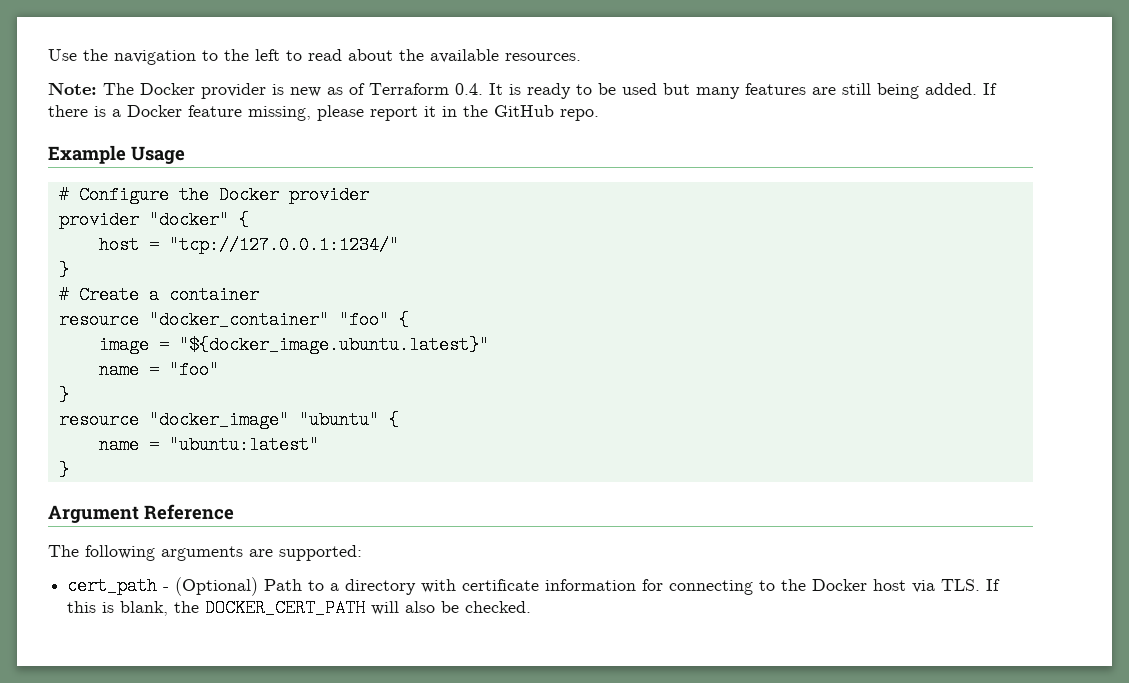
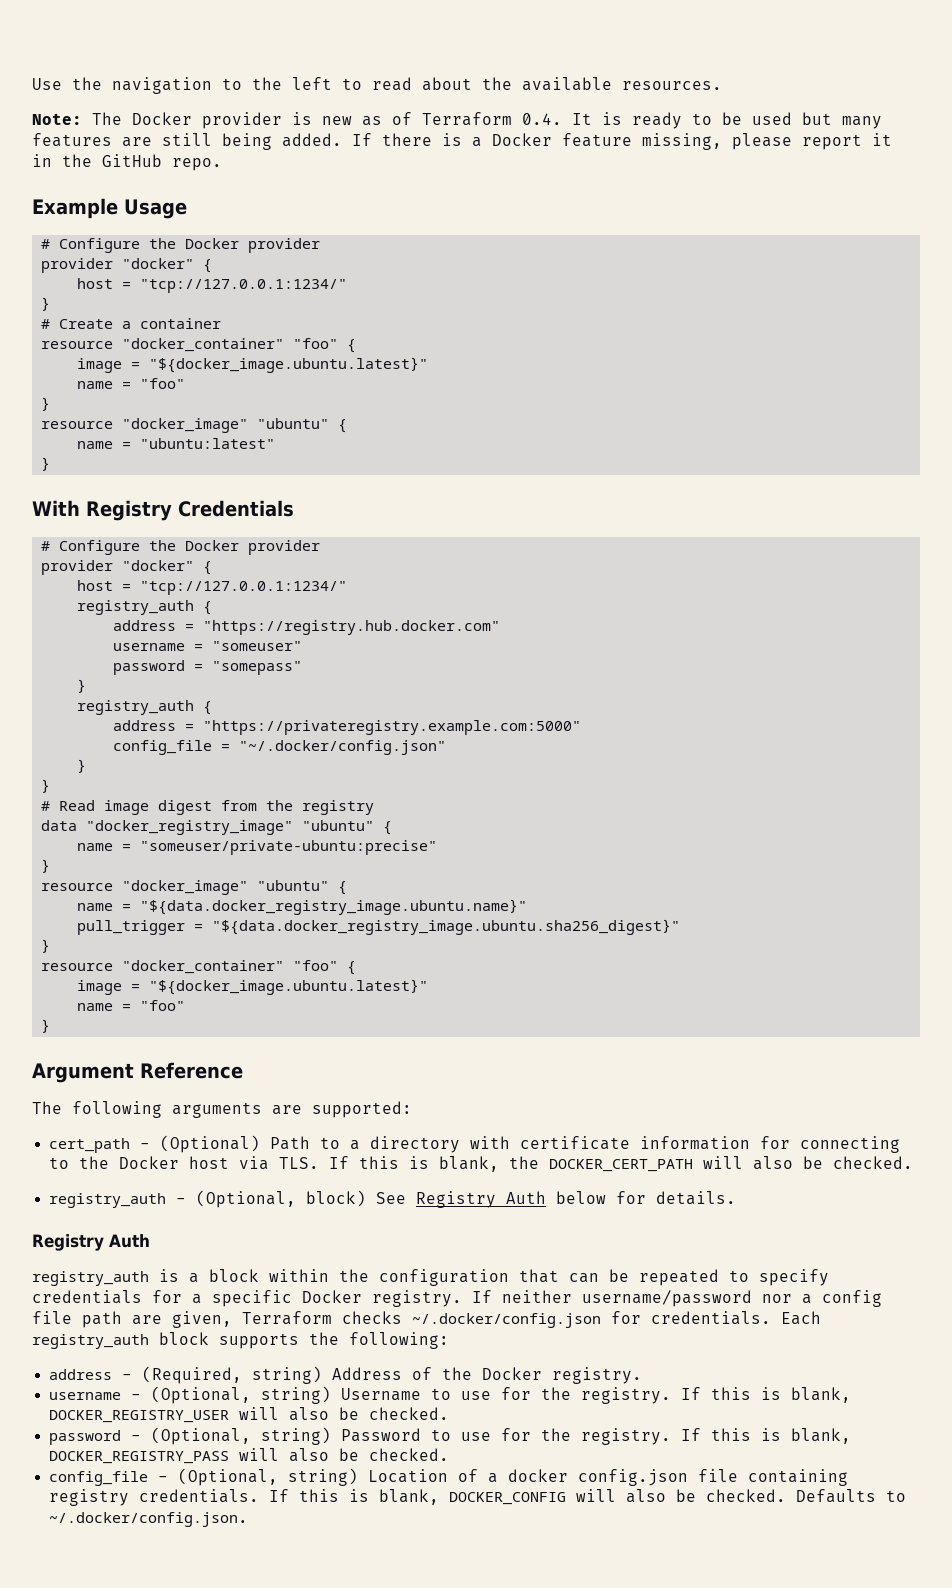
(69, 470) none -> [32,500,294,521] [41,540,321,555] [41,560,213,575] [77,580,348,595] [77,600,213,615] [113,620,501,635] [113,641,303,651] [113,660,303,675] [77,679,87,693] [77,700,213,715] [113,720,582,735] [113,740,447,755] [77,759,87,773] [41,779,51,793] [41,800,375,815] [41,820,393,835] [77,840,438,855] [41,859,51,873] [41,880,348,895] [77,899,528,915] [77,919,681,935] [41,939,51,953] [41,960,357,975] [77,979,429,995] [77,1000,186,1011] [41,1019,51,1033] // With Registry Credentials // # Configure the Docker provider // provider "docker" { // host = "tcp://127.0.0.1:1234/" // registry_auth { // address = "https://registry.hub.docker.com" // username = "someuser" // password = "somepass" // } // registry_auth { // address = "https://privateregistry.example.com:5000" // config_file = "~/.docker/config.json" // } // } // # Read image digest from the registry // data "docker_registry_image" "ubuntu" { // name = "someuser/private-ubuntu:precise" // } // resource "docker_image" "ubuntu" { // name = "${data.docker_registry_image.ubuntu.name}" // pull_trigger = "${data.docker_registry_image.ubuntu.sha256_digest}" // } // resource "docker_container" "foo" { // image = "${docker_image.ubuntu.latest}" // name = "foo" // }
(532, 607) none -> [49,1190,737,1208] [32,1234,150,1251] [32,1269,829,1286] [32,1290,882,1307] [32,1311,821,1328] [32,1332,449,1349] [49,1366,643,1384] [49,1386,852,1404] [49,1407,450,1423] [49,1427,852,1445] [49,1448,450,1464] [49,1468,849,1486] [49,1489,907,1506] [49,1512,249,1527] // registry_auth - (Optional, block) See Registry Auth below for details. // Registry Auth // registry_auth is a block within the configuration that can be repeated to specify credentials for a specific Docker registry. If neither username/password nor a config file path are given, Terraform checks ~/.docker/config.json for credentials. Each registry_auth block supports the following: // address - (Required, string) Address of the Docker registry. // username - (Optional, string) Username to use for the registry. If this is blank, DOCKER_REGISTRY_USER will also be checked. // password - (Optional, string) Password to use for the registry. If this is blank, DOCKER_REGISTRY_PASS will also be checked. // config_file - (Optional, string) Location of a docker config.json file containing registry credentials. If this is blank, DOCKER_CONFIG will also be checked. Defaults to ~/.docker/config.json.

